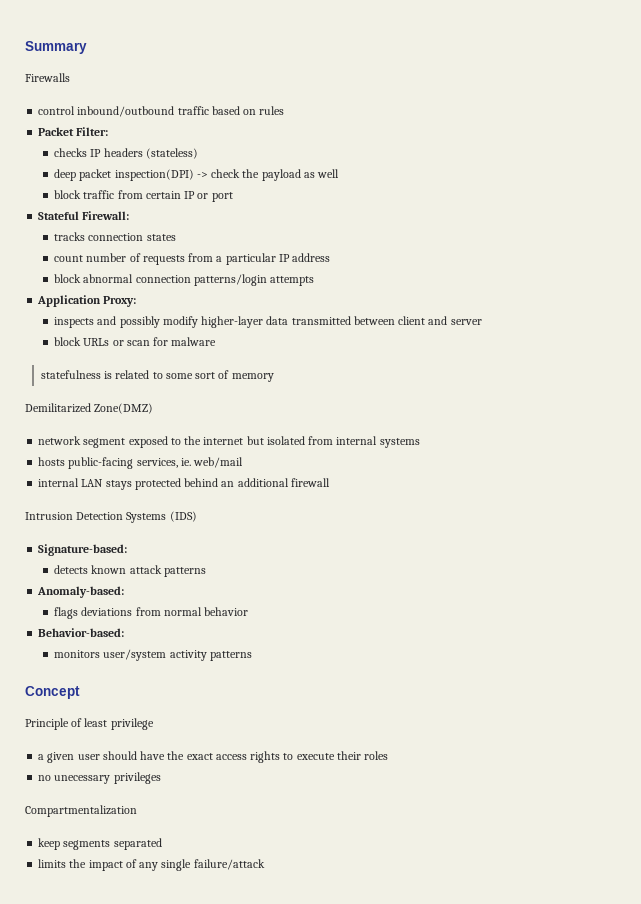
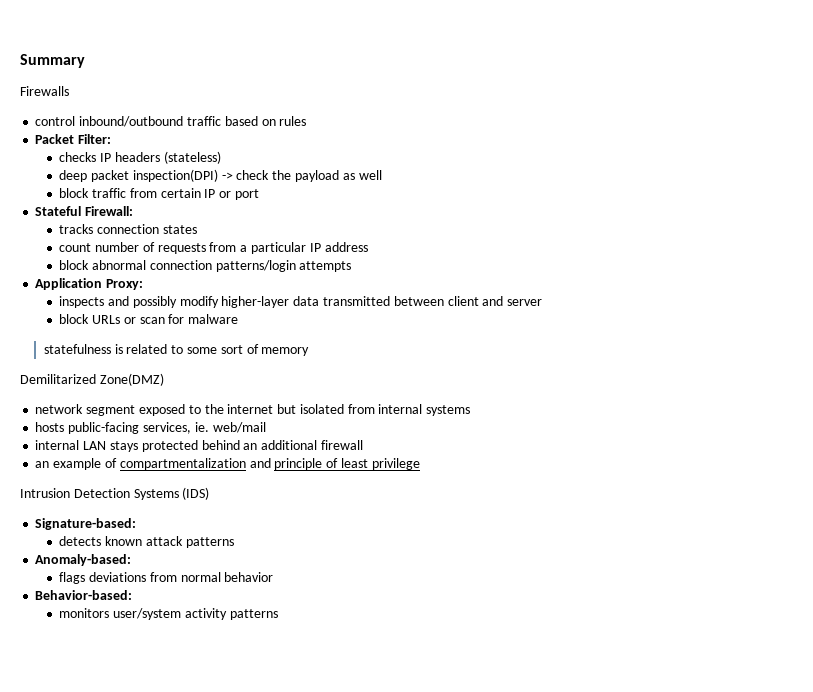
(330, 482) none -> [35,458,420,470] // an example of compartmentalization and principle of least privilege
[25,686,80,699] [25,718,154,730] [38,751,389,763] [38,772,161,784] [25,805,137,817] [38,838,162,850] [38,859,265,871] // Concept // Principle of least privilege // a given user should have the exact access rights to execute their roles // no unecessary privileges // Compartmentalization // keep segments separated // limits the impact of any single failure/attack -> (278, 614) none

